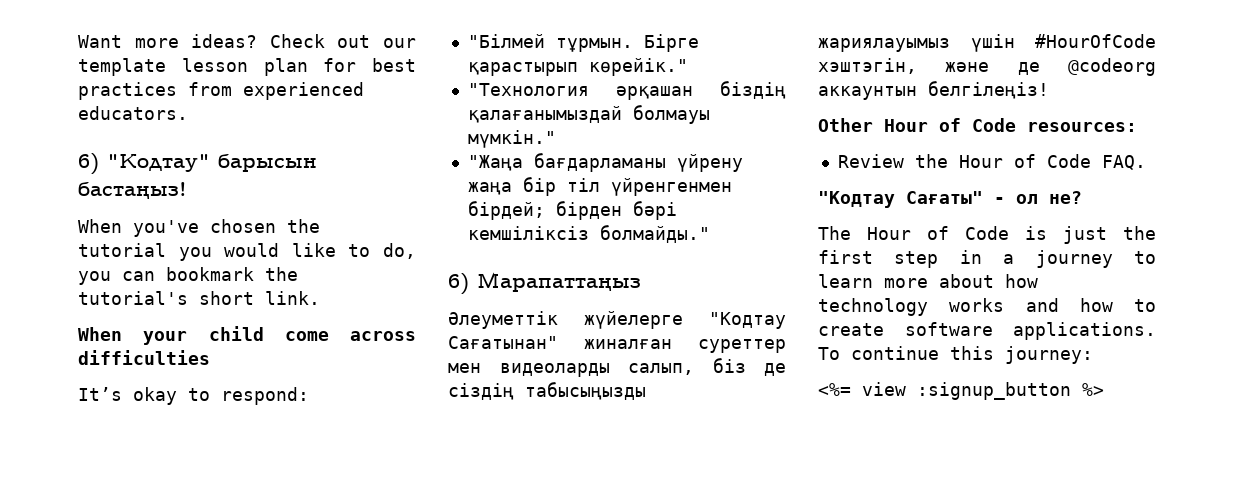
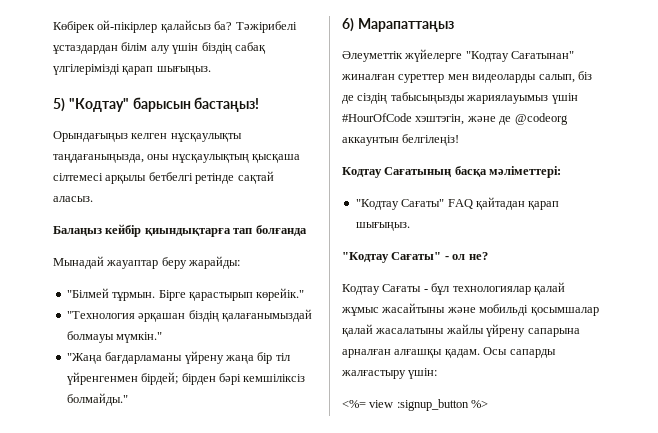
[78,34,416,48] [78,58,416,76] [78,82,364,100] [78,106,188,120] [78,153,317,175] [78,182,187,199] [78,219,320,237] [78,243,416,261] [78,267,298,285] [78,291,320,305] [78,326,416,345] [78,350,210,365] [78,387,309,405] Want more ideas? Check out our template lesson plan for best practices from experienced educators. // 6) "Кодтау" барысын бастаңыз! // When you've chosen the tutorial you would like to do, you can bookmark the tutorial's short link. // When your child come across difficulties // It’s okay to respond: -> [53,20,297,33] [53,42,266,54] [53,64,211,75] [53,97,260,112] [53,131,242,142] [53,154,301,163] [53,171,274,184] [53,196,93,202] [53,224,307,237] [53,256,241,269] Көбірек ой-пікірлер қалайсыз ба? Тәжірибелі ұстаздардан білім алу үшін біздің сабақ үлгілерімізді қарап шығыңыз. // 5) "Кодтау" барысын бастаңыз! // Орындағыңыз келген нұсқаулықты таңдағаныңызда, оны нұсқаулықтың қысқаша сілтемесі арқылы бетбелгі ретінде сақтай аласыз. // Балаңыз кейбір қиындықтарға тап болғанда // Мынадай жауаптар беру жарайды:
[818,118,1137,132] [837,154,1146,170] Other Hour of Code resources: // Review the Hour of Code FAQ. -> [342,166,562,178] [355,197,560,210] [355,222,410,231] Кодтау Сағатының басқа мәліметтері: // "Кодтау Сағаты" FAQ қайтадан қарап шығыңыз.
[818,226,1156,244] [818,250,1156,268] [818,274,1038,288] [818,298,1156,316] [818,322,1156,340] [818,346,1093,364] The Hour of Code is just the first step in a journey to learn more about how technology works and how to create software applications. To continue this journey: -> [342,282,565,295] [341,303,599,316] [342,324,580,337] [342,347,556,358] [341,368,438,379] Кодтау Сағаты - бұл технологиялар қалай жұмыс жасайтыны және мобильді қосымшалар қалай жасалатыны жайлы үйрену сапарына арналған алғашқы қадам. Осы сапарды жалғастыру үшін:

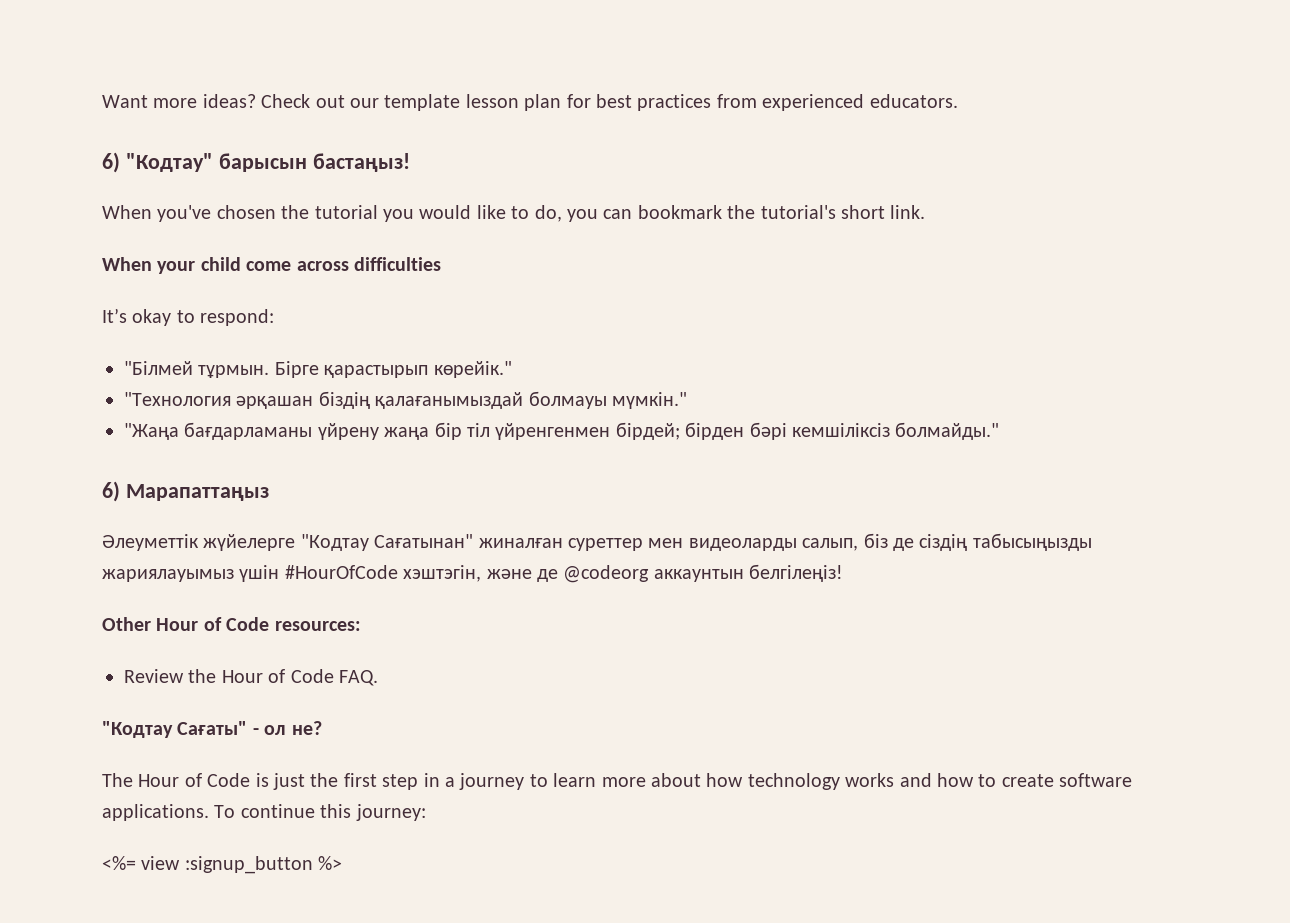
[53,20,297,33] [53,42,266,54] [53,64,211,75] [53,97,260,112] [53,131,242,142] [53,154,301,163] [53,171,274,184] [53,196,93,202] [53,224,307,237] [53,256,241,269] Көбірек ой-пікірлер қалайсыз ба? Тәжірибелі ұстаздардан білім алу үшін біздің сабақ үлгілерімізді қарап шығыңыз. // 5) "Кодтау" барысын бастаңыз! // Орындағыңыз келген нұсқаулықты таңдағаныңызда, оны нұсқаулықтың қысқаша сілтемесі арқылы бетбелгі ретінде сақтай аласыз. // Балаңыз кейбір қиындықтарға тап болғанда // Мынадай жауаптар беру жарайды: -> [102,94,958,111] [102,152,410,173] [102,205,926,222] [102,257,441,274] [102,308,275,326] Want more ideas? Check out our template lesson plan for best practices from experienced educators. // 6) "Кодтау" барысын бастаңыз! // When you've chosen the tutorial you would like to do, you can bookmark the tutorial's short link. // When your child come across difficulties // It’s okay to respond:
[342,166,562,178] [355,197,560,210] [355,222,410,231] Кодтау Сағатының басқа мәліметтері: // "Кодтау Сағаты" FAQ қайтадан қарап шығыңыз. -> [102,617,361,631] [124,669,378,686] Other Hour of Code resources: // Review the Hour of Code FAQ.
[342,282,565,295] [341,303,599,316] [342,324,580,337] [342,347,556,358] [341,368,438,379] Кодтау Сағаты - бұл технологиялар қалай жұмыс жасайтыны және мобильді қосымшалар қалай жасалатыны жайлы үйрену сапарына арналған алғашқы қадам. Осы сапарды жалғастыру үшін: -> [102,773,1133,790] [102,804,426,821] The Hour of Code is just the first step in a journey to learn more about how technology works and how to create software applications. To continue this journey:

